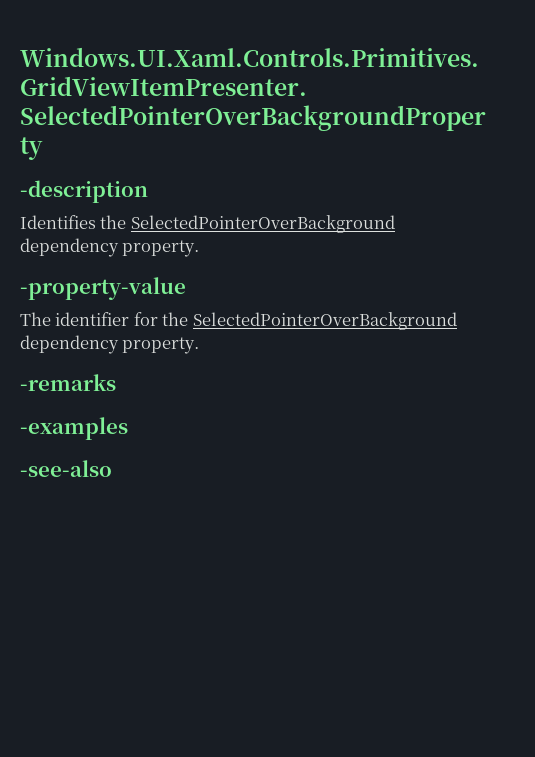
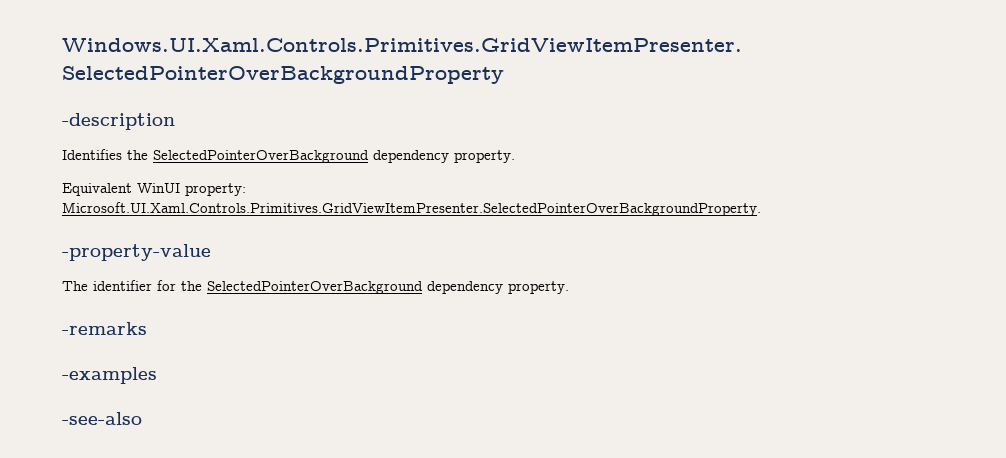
(200, 248) none -> [62,183,246,196] [62,202,761,216] // Equivalent WinUI property: Microsoft.UI.Xaml.Controls.Primitives.GridViewItemPresenter.SelectedPointerOverBackgroundProperty.

